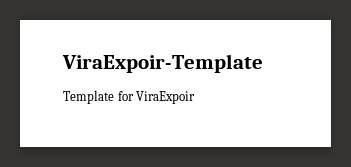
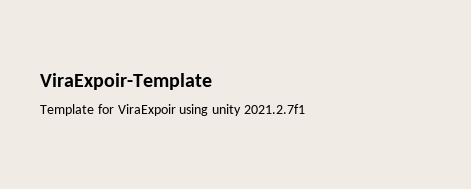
(196, 97) none -> [179,104,305,116] using unity 2021.2.7f1

